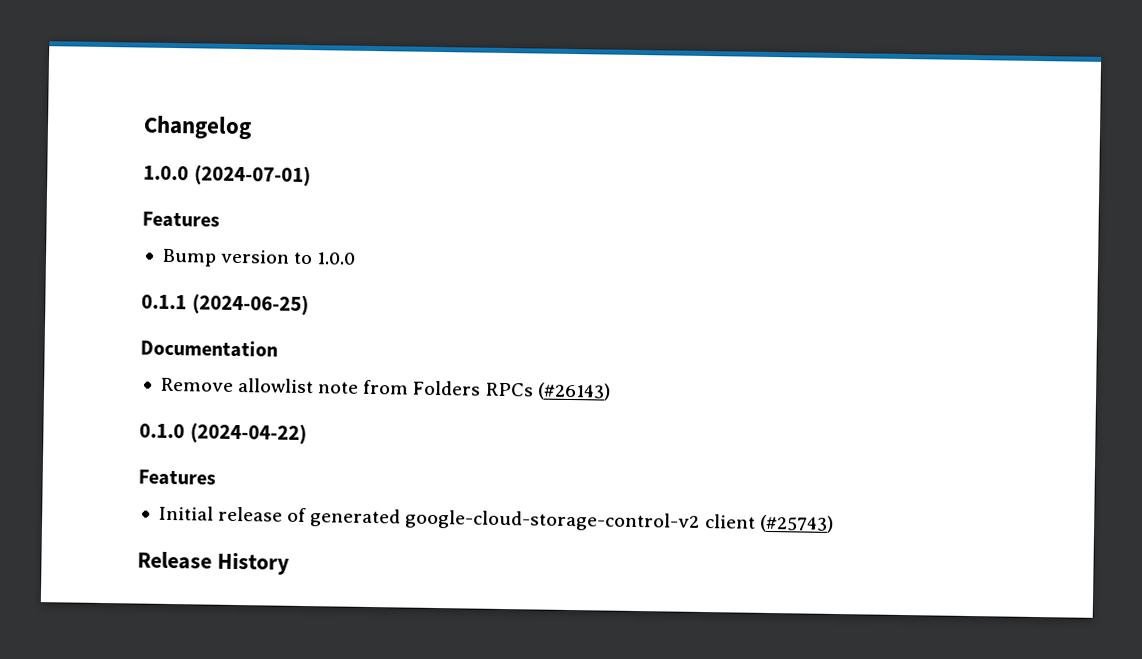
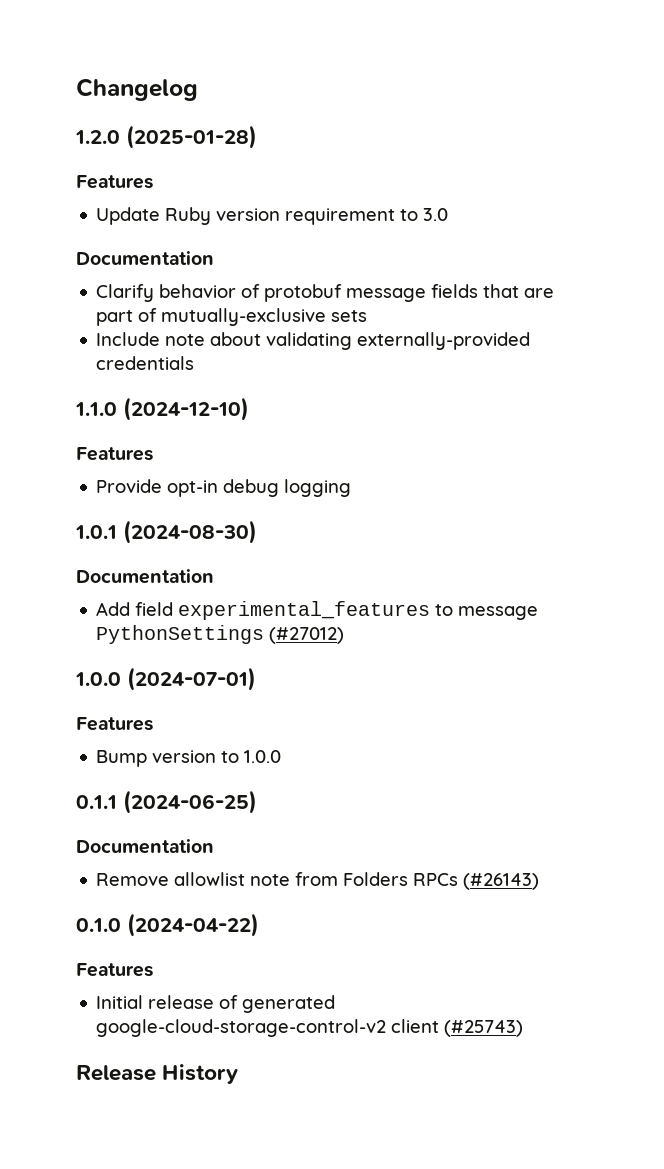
(252, 127) none -> [75,125,257,149] [76,175,153,189] [96,207,449,225] [76,251,214,266] [96,284,555,302] [96,308,368,326] [96,332,531,350] [96,356,195,370] [75,397,249,421] [76,447,153,461] [96,479,352,497] [75,520,257,544] [76,569,214,584] [96,601,539,620] [96,625,345,644] // 1.2.0 (2025-01-28) // Features // Update Ruby version requirement to 3.0 // Documentation // Clarify behavior of protobuf message fields that are part of mutually-exclusive sets // Include note about validating externally-provided credentials // 1.1.0 (2024-12-10) // Features // Provide opt-in debug logging // 1.0.1 (2024-08-30) // Documentation // Add field experimental_features to message PythonSettings (#27012)

